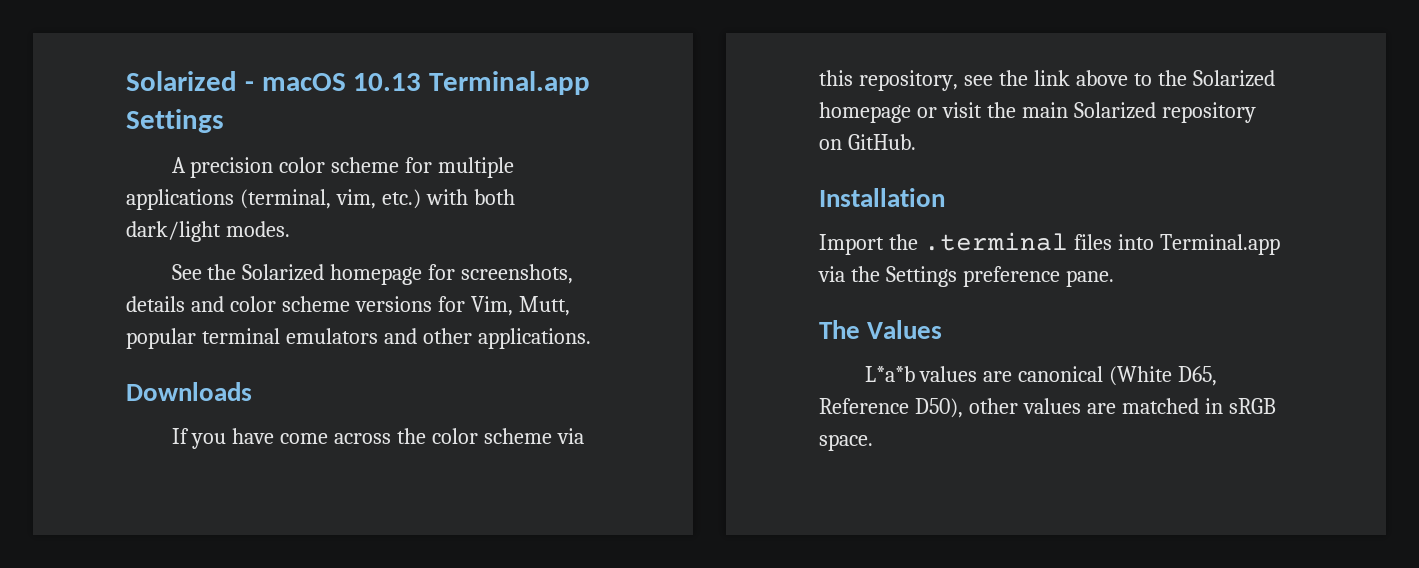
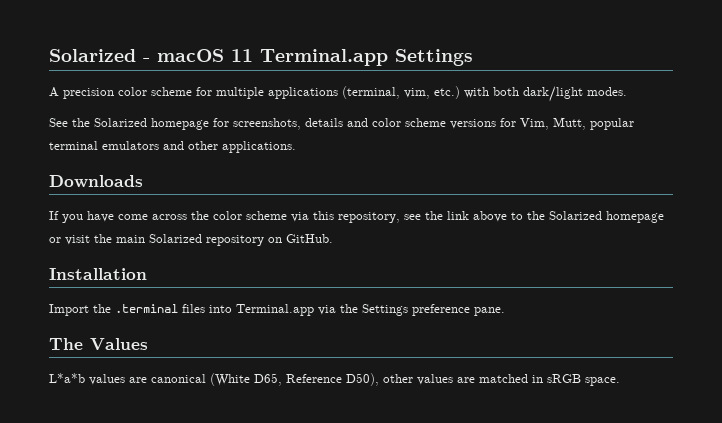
[353,73,422,91] 10.13 -> [231,49,253,62] 11

